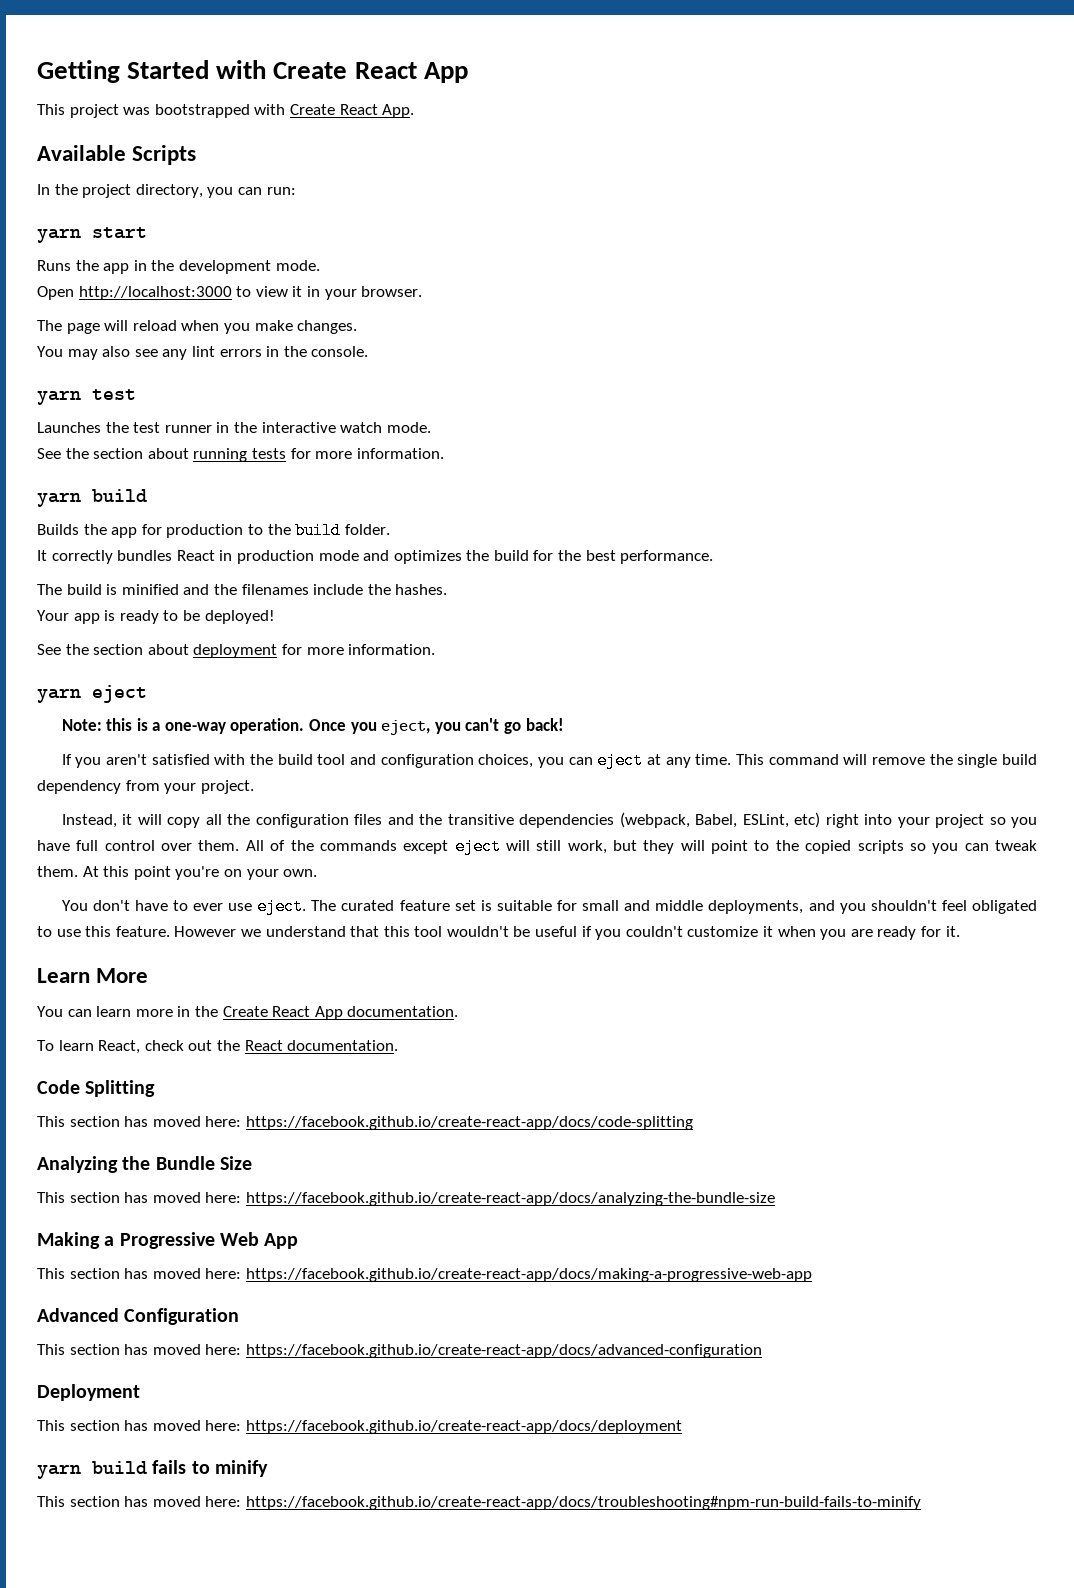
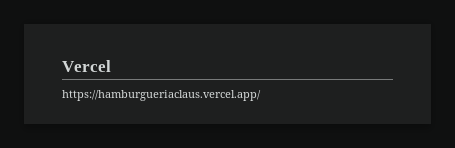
[37,60,468,83] [37,104,415,118] [37,145,197,165] [37,184,296,198] [37,227,147,243] [37,260,320,274] [37,286,423,300] [37,320,358,334] [37,346,369,360] [37,389,136,405] [37,422,431,433] [37,448,444,462] [37,489,147,507] [37,522,390,539] [37,550,714,564] [37,584,448,595] [37,610,275,624] [37,644,436,658] [37,685,147,703] [61,718,564,735] [61,752,1038,769] [37,780,254,794] [61,812,1038,828] [37,838,1038,855] [37,866,318,880] [61,898,1038,915] [37,926,960,940] [37,968,149,983] [37,1006,459,1020] [37,1040,399,1054] [37,1080,156,1097] [37,1116,693,1130] [37,1156,252,1173] [37,1192,775,1206] [37,1232,299,1249] [37,1268,812,1282] [37,1308,240,1325] [37,1344,762,1358] [37,1384,140,1401] [37,1420,682,1434] [37,1460,268,1479] [37,1496,921,1510] Getting Started with Create React App // This project was bootstrapped with Create React App. // Available Scripts // In the project directory, you can run: // yarn start // Runs the app in the development mode. // Open http://localhost:3000 to view it in your browser. // The page will reload when you make changes. // You may also see any lint errors in the console. // yarn test // Launches the test runner in the interactive watch mode. // See the section about running tests for more information. // yarn build // Builds the app for production to the build folder. // It correctly bundles React in production mode and optimizes the build for the best performance. // The build is minified and the filenames include the hashes. // Your app is ready to be deployed! // See the section about deployment for more information. // yarn eject // Note: this is a one-way operation. Once you eject, you can't go back! // If you aren't satisfied with the build tool and configuration choices, you can eject at any time. This command will remove the single build dependency from your project. // Instead, it will copy all the configuration files and the transitive dependencies (webpack, Babel, ESLint, etc) right into your project so you have full control over them. All of the commands except eject will still work, but they will point to the copied scripts so you can tweak them. At this point you're on your own. // You don't have to ever use eject. The curated feature set is suitable for small and middle deployments, and you shouldn't feel obligated to use this feature. However we understand that this tool wouldn't be useful if you couldn't customize it when you are ready for it. // Learn More // You can learn more in the Create React App documentation. // To learn React, check out the React documentation. // Code Splitting // This section has moved here: https://facebook.github.io/create-react-app/docs/code-splitting // Analyzing the Bundle Size // This section has moved here: https://facebook.github.io/create-react-app/docs/analyzing-the-bundle-size // Making a Progressive Web App // This section has moved here: https://facebook.github.io/create-react-app/docs/making-a-progressive-web-app // Advanced Configuration // This section has moved here: https://facebook.github.io/create-react-app/docs/advanced-configuration // Deployment // This section has moved here: https://facebook.github.io/create-react-app/docs/deployment // yarn build fails to minify // This section has moved here: https://facebook.github.io/create-react-app/docs/troubleshooting#npm-run-build-fails-to-minify -> [62,60,111,72] [62,90,261,101] Vercel // https://hamburgueriaclaus.vercel.app/

